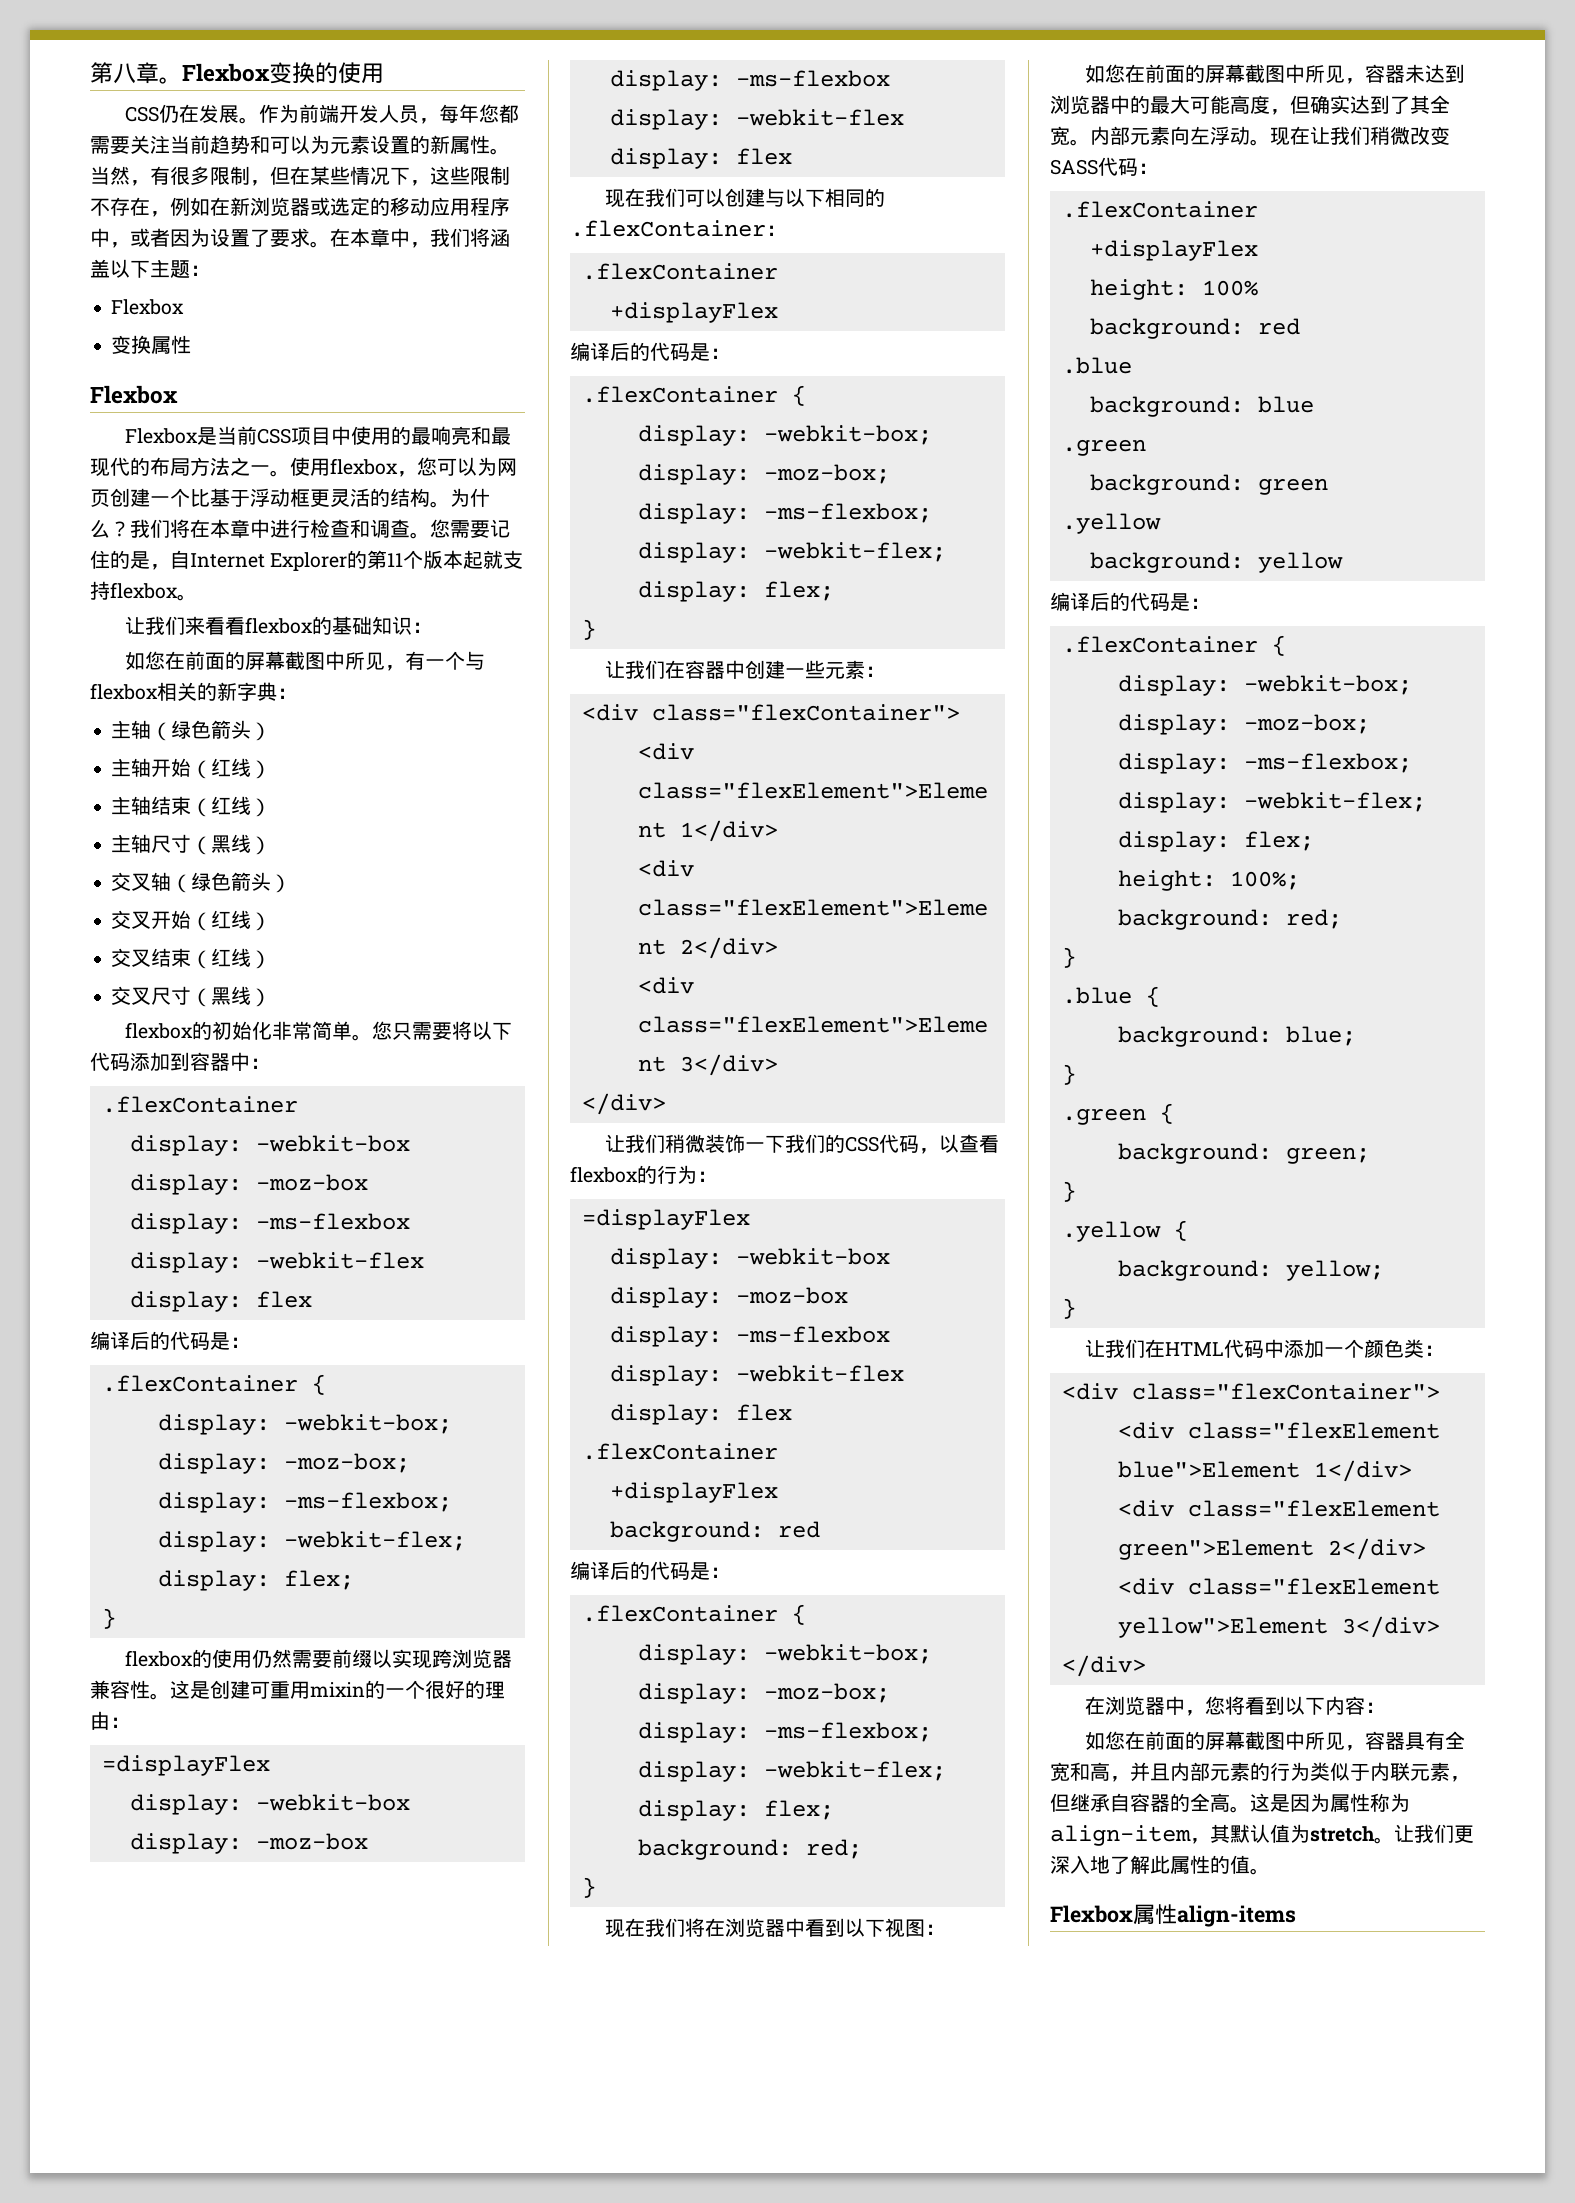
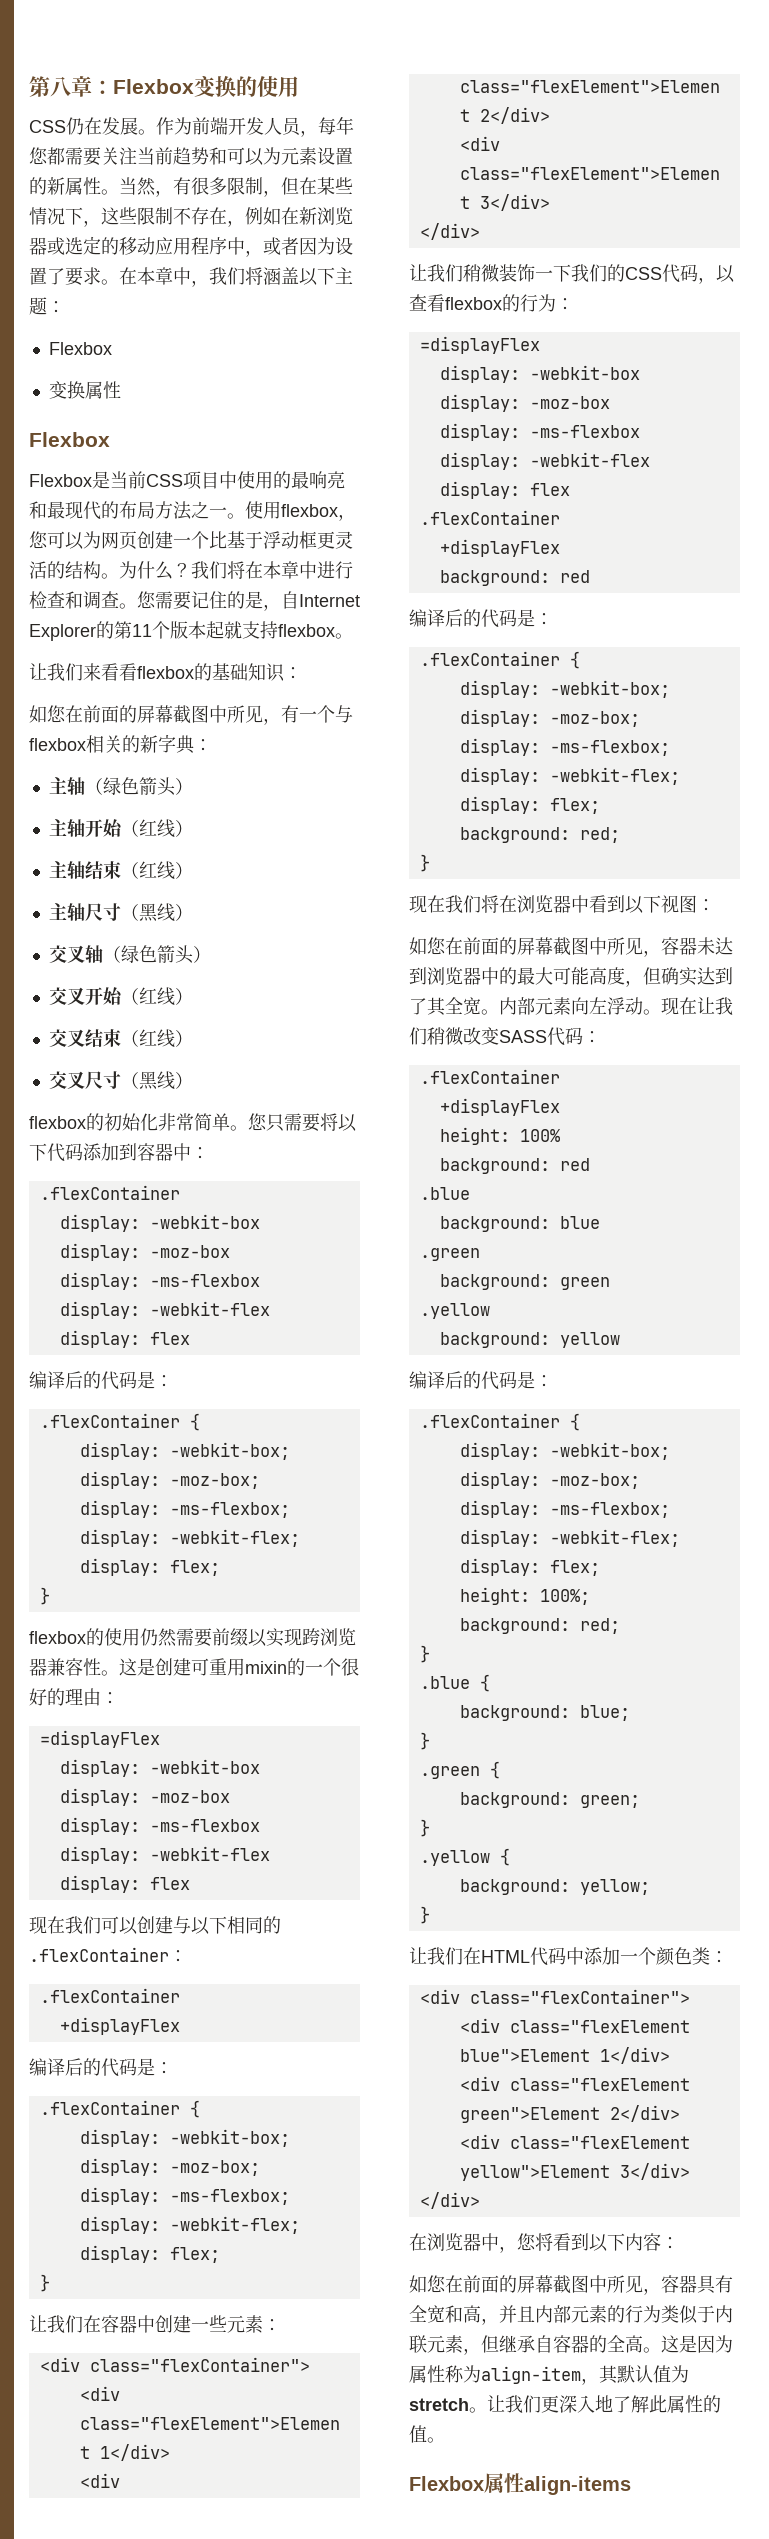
[159,77,182,84] 。 -> [92,80,113,94] ：

